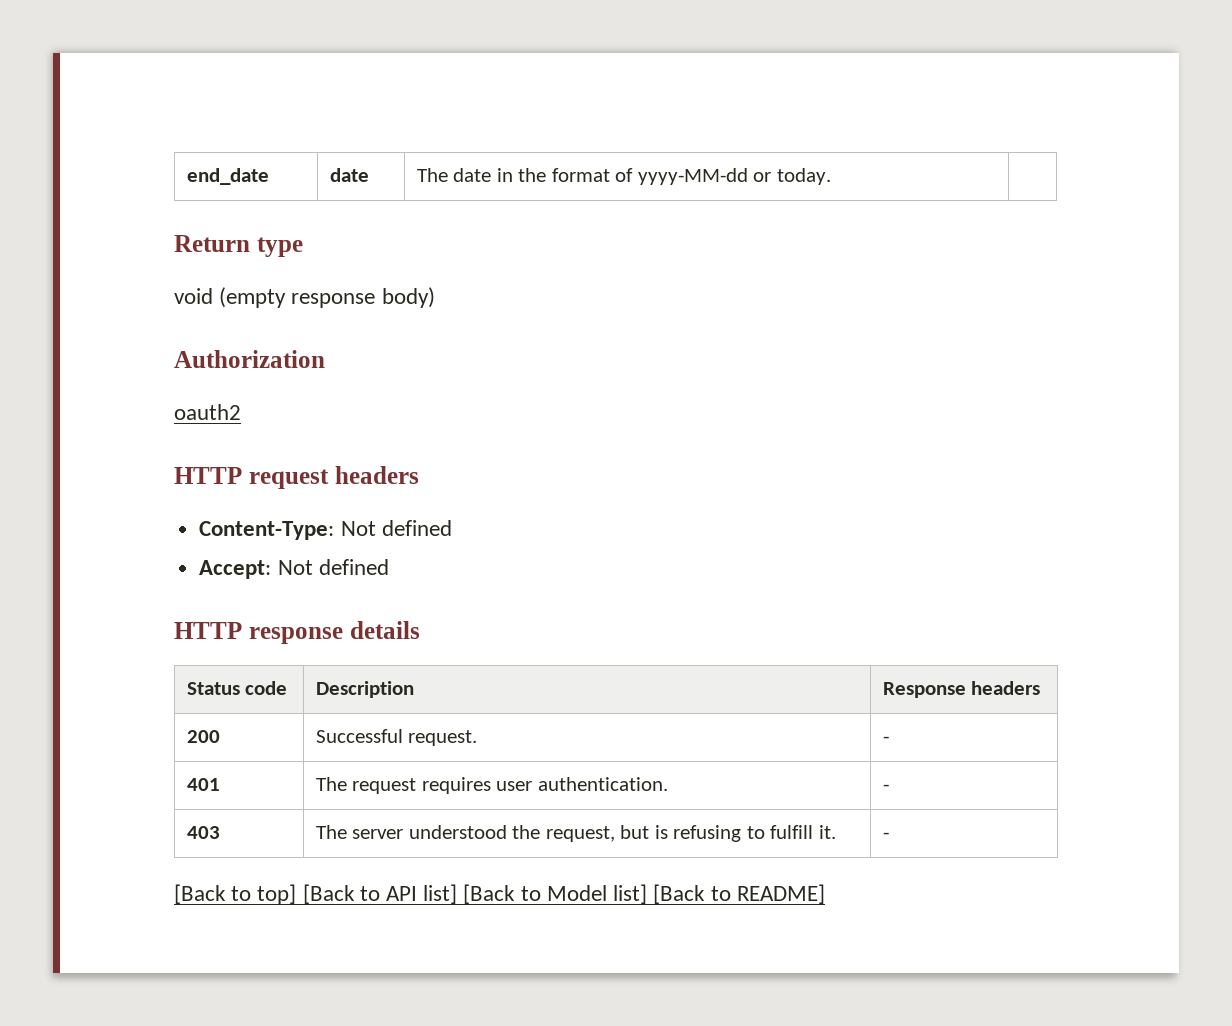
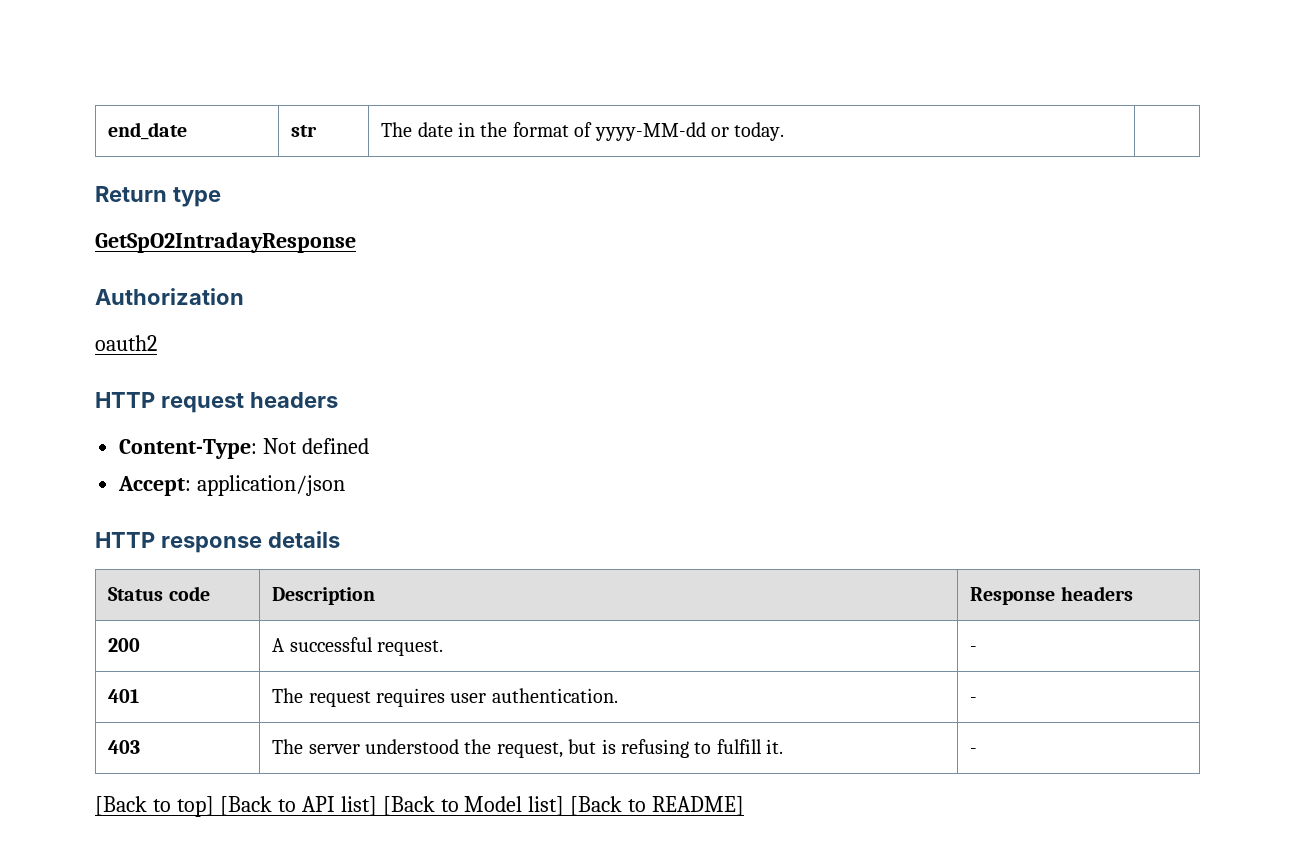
[329,168,369,182] date -> [291,125,318,137] str
[174,287,435,308] void (empty response body) -> [95,232,356,253] GetSpO2IntradayResponse
[277,559,389,575] Not defined -> [197,475,346,496] application/json
[315,729,403,743] Successful -> [272,637,373,652] A successful

